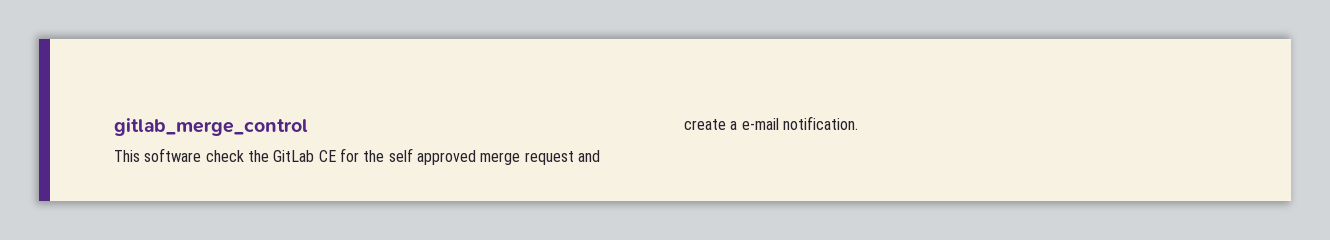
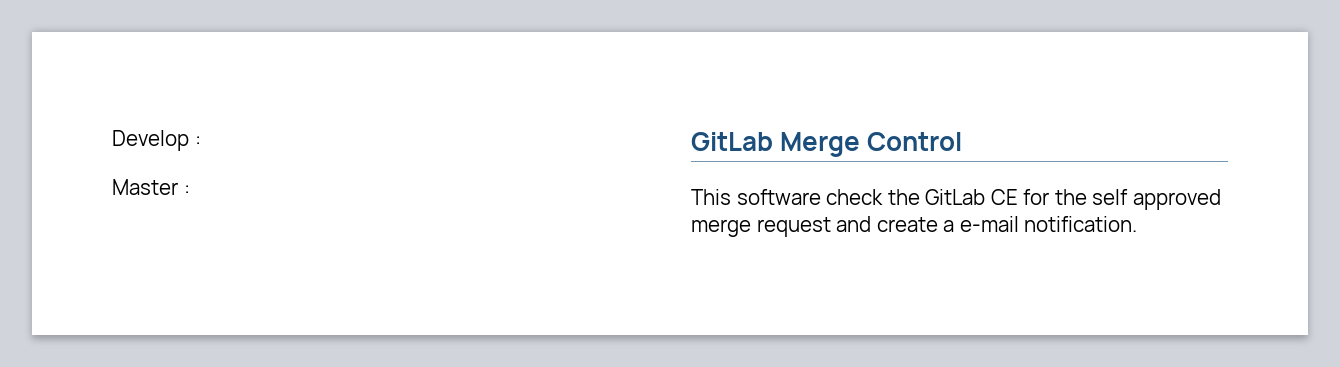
[114,118,308,136] gitlab_merge_control -> [112,130,201,151] [112,179,190,195] [691,132,963,157] Develop : // Master : // GitLab Merge Control

